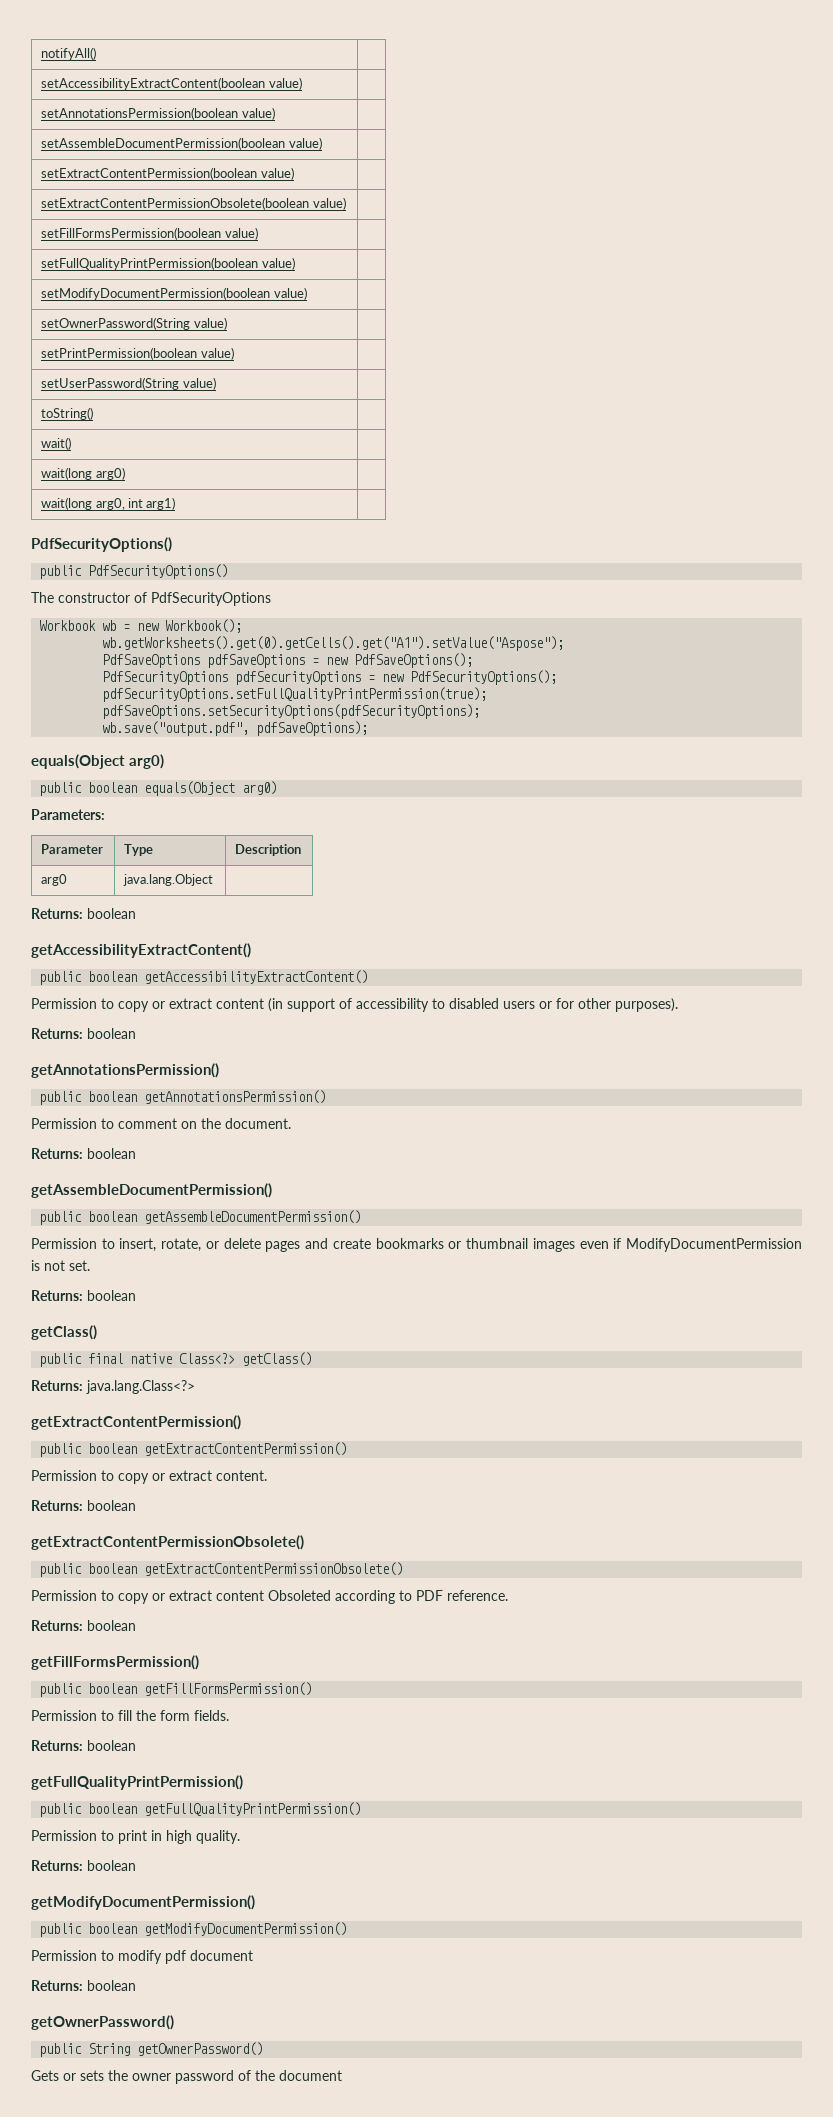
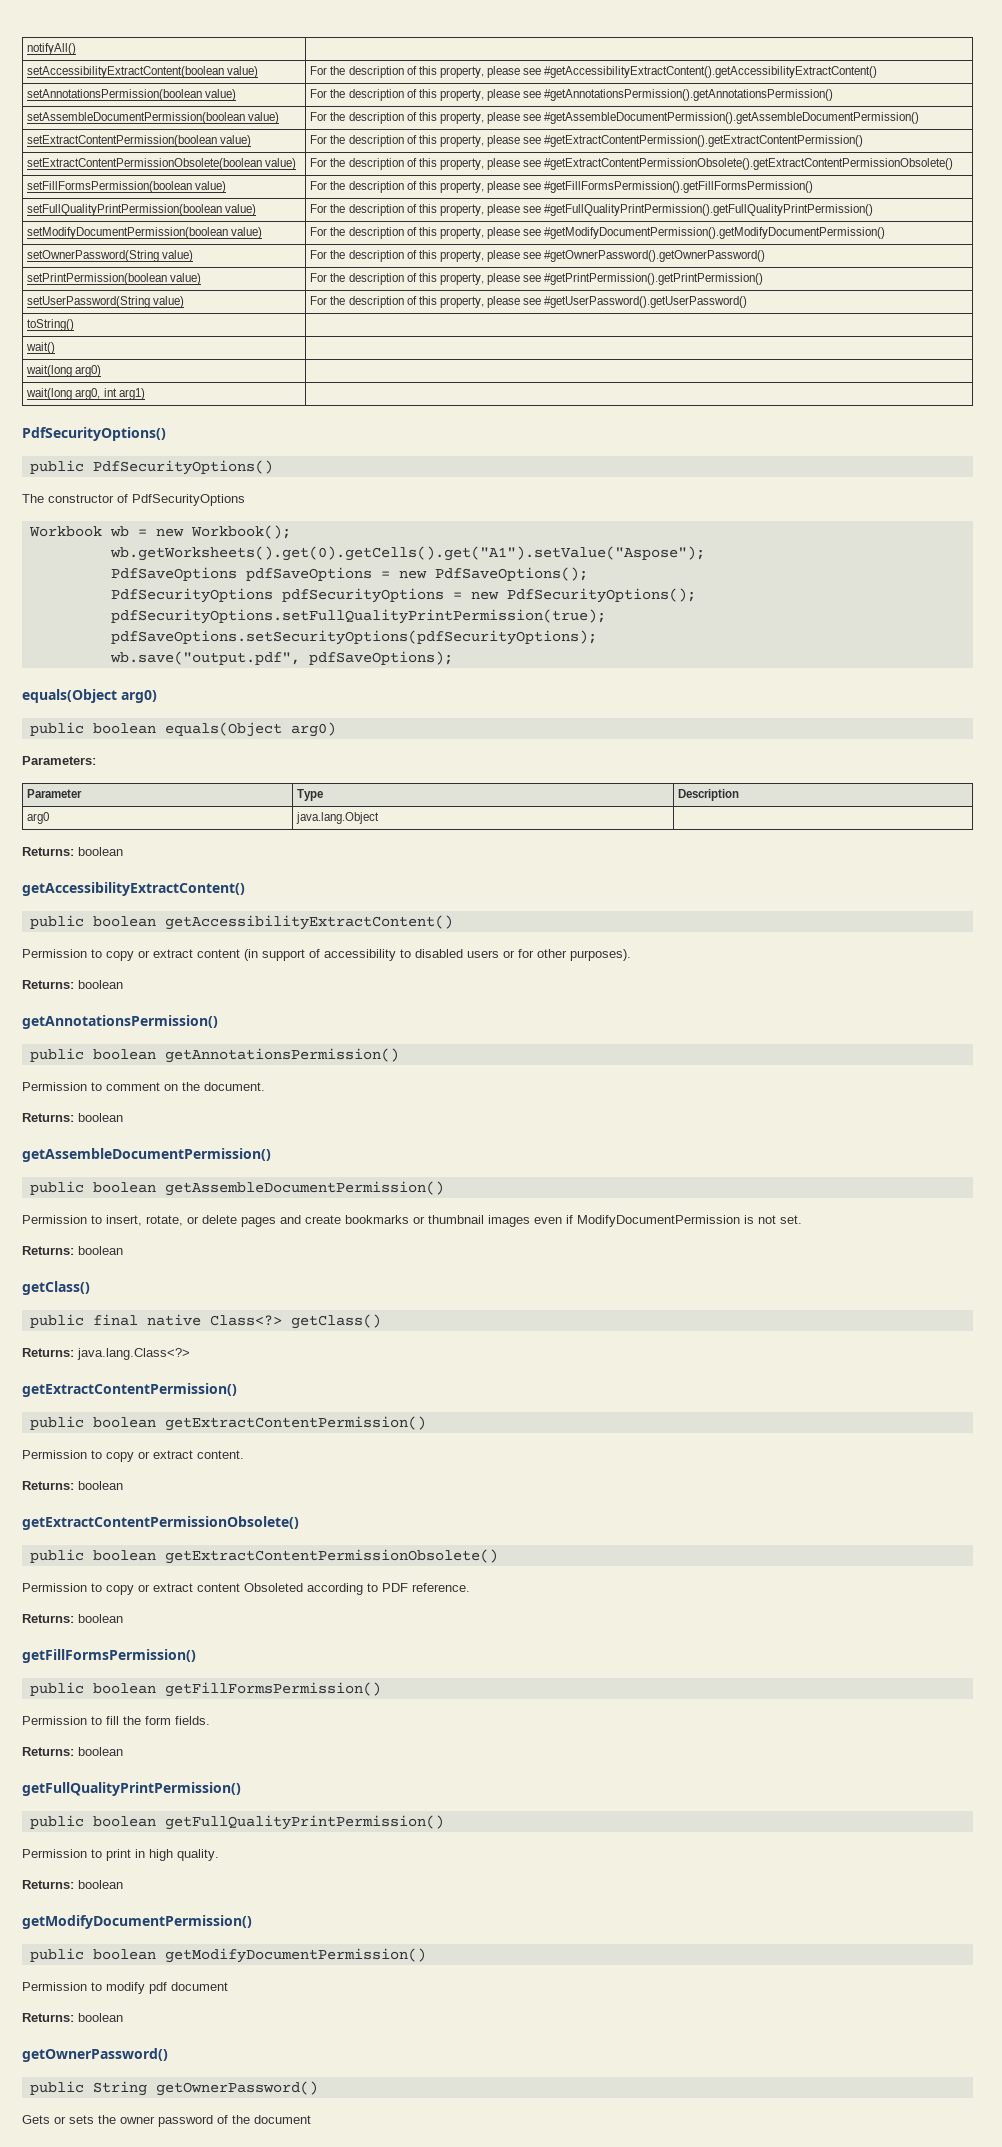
[41,107,275,120] [41,137,322,150] [41,167,294,180] [41,197,346,210] [41,227,258,240] [41,257,295,270] [41,287,307,300] [41,317,227,330] [41,347,234,360] [41,377,216,390] // setAnnotationsPermission(boolean value) | // setAssembleDocumentPermission(boolean value) | // setExtractContentPermission(boolean value) | // setExtractContentPermissionObsolete(boolean value) | // setFillFormsPermission(boolean value) | // setFullQualityPrintPermission(boolean value) | // setModifyDocumentPermission(boolean value) | // setOwnerPassword(String value) | // setPrintPermission(boolean value) | // setUserPassword(String value) | -> [310,66,878,78] [27,89,237,101] [310,89,834,101] [27,112,280,124] [310,112,920,124] [27,135,252,147] [310,135,864,147] [27,158,297,170] [310,158,954,170] [27,181,227,193] [310,181,814,193] [27,204,257,216] [310,204,874,216] [27,227,263,239] [310,227,886,239] [27,250,194,262] [310,250,766,262] [27,273,202,285] [310,273,764,285] [27,296,185,308] [310,296,748,308] For the description of this property, please see #getAccessibilityExtractContent().getAccessibilityExtractContent() // setAnnotationsPermission(boolean value) | For the description of this property, please see #getAnnotationsPermission().getAnnotationsPermission() // setAssembleDocumentPermission(boolean value) | For the description of this property, please see #getAssembleDocumentPermission().getAssembleDocumentPermission() // setExtractContentPermission(boolean value) | For the description of this property, please see #getExtractContentPermission().getExtractContentPermission() // setExtractContentPermissionObsolete(boolean value) | For the description of this property, please see #getExtractContentPermissionObsolete().getExtractContentPermissionObsolete() // setFillFormsPermission(boolean value) | For the description of this property, please see #getFillFormsPermission().getFillFormsPermission() // setFullQualityPrintPermission(boolean value) | For the description of this property, please see #getFullQualityPrintPermission().getFullQualityPrintPermission() // setModifyDocumentPermission(boolean value) | For the description of this property, please see #getModifyDocumentPermission().getModifyDocumentPermission() // setOwnerPassword(String value) | For the description of this property, please see #getOwnerPassword().getOwnerPassword() // setPrintPermission(boolean value) | For the description of this property, please see #getPrintPermission().getPrintPermission() // setUserPassword(String value) | For the description of this property, please see #getUserPassword().getUserPassword()

